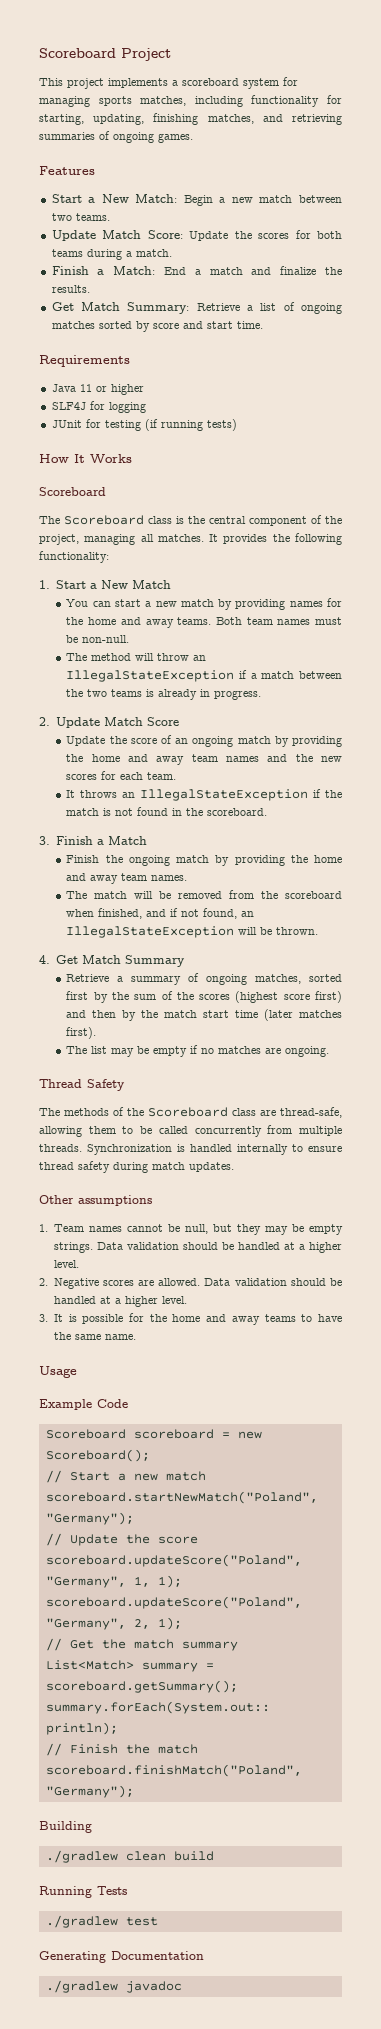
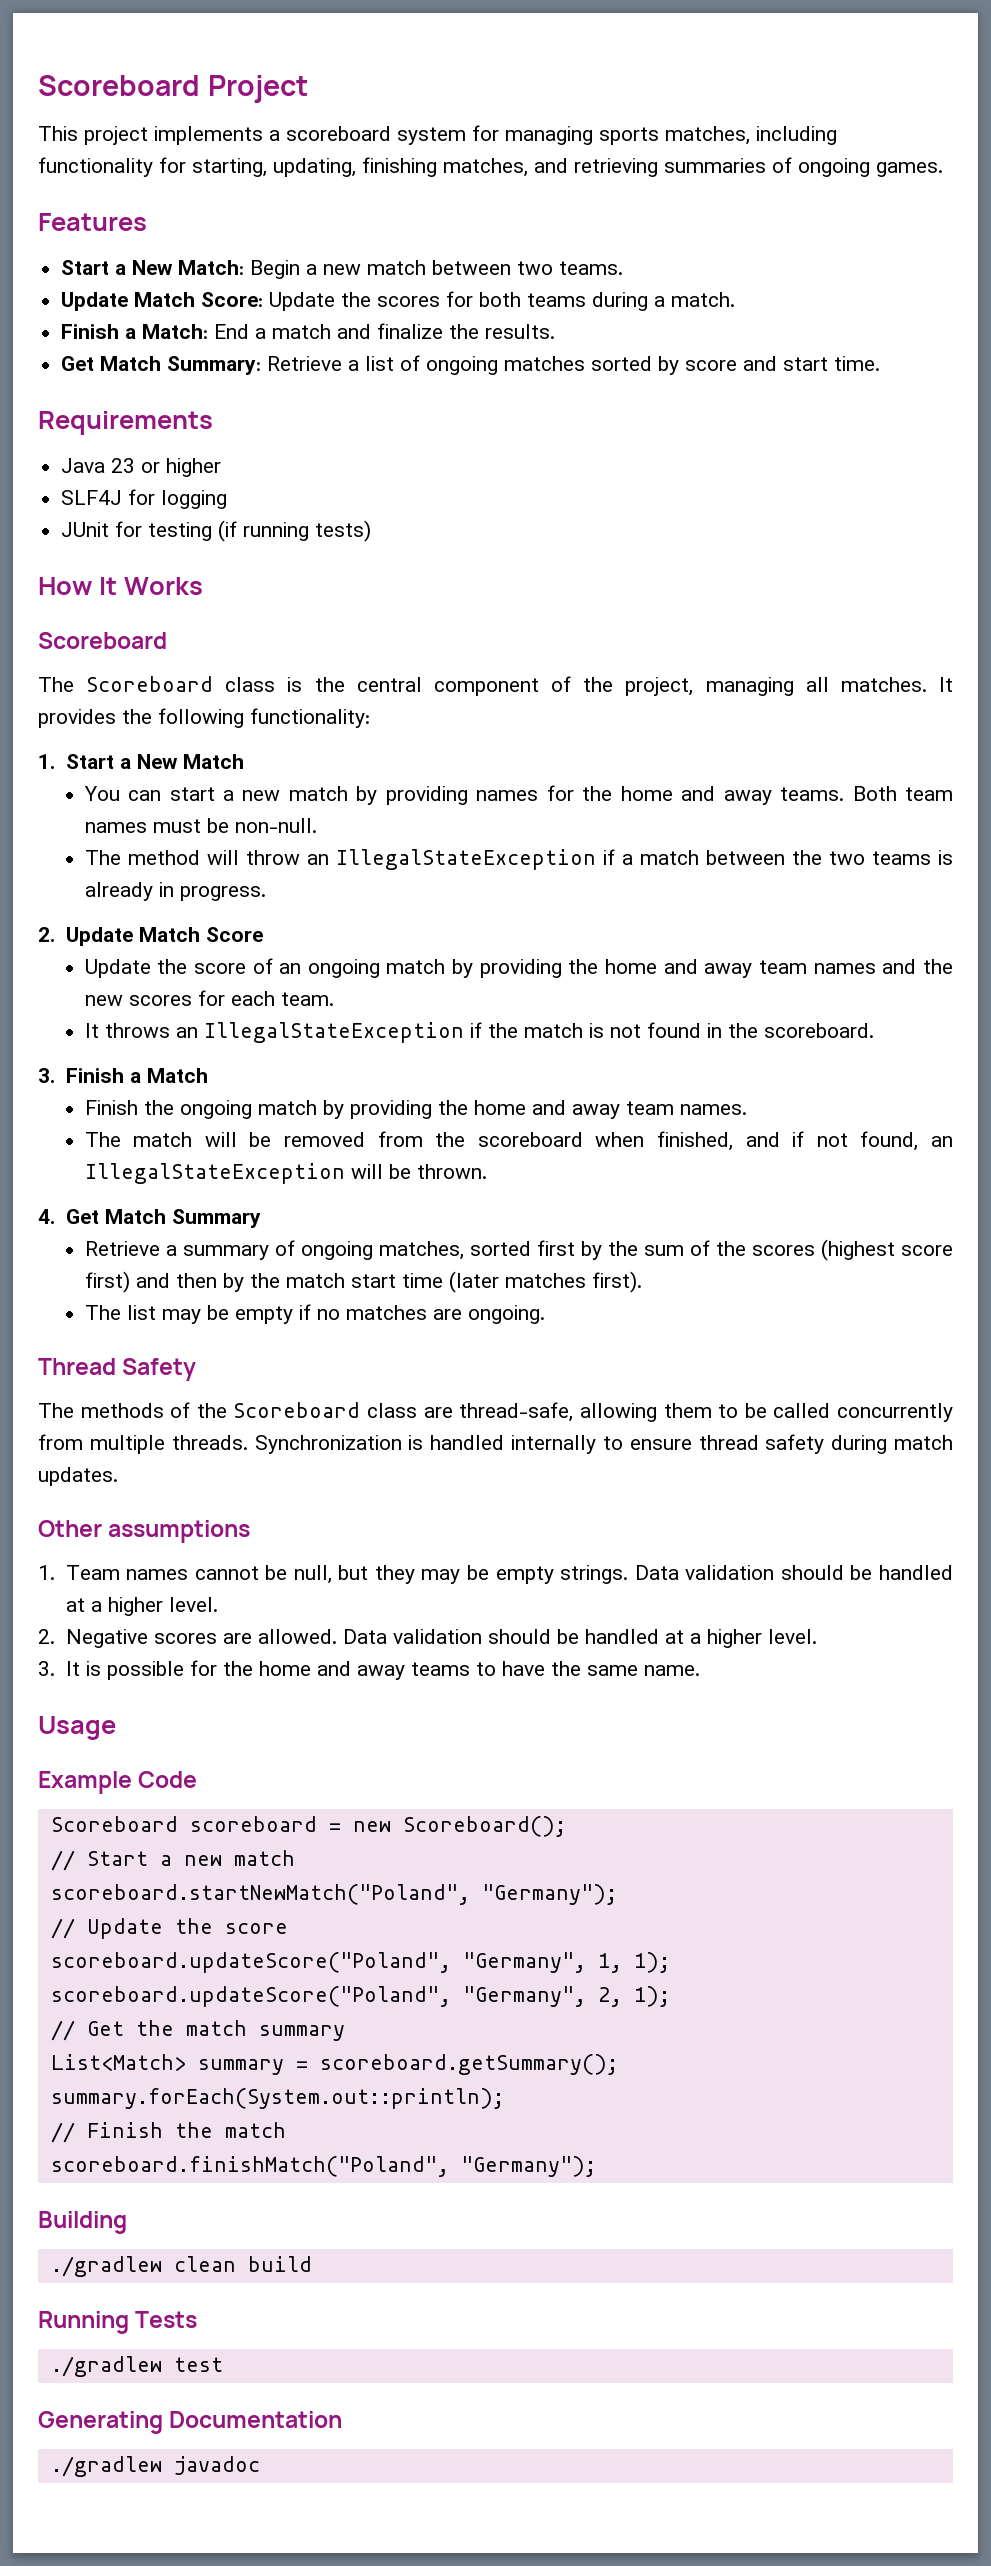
[79,384,92,392] 11 -> [111,458,136,473] 23

